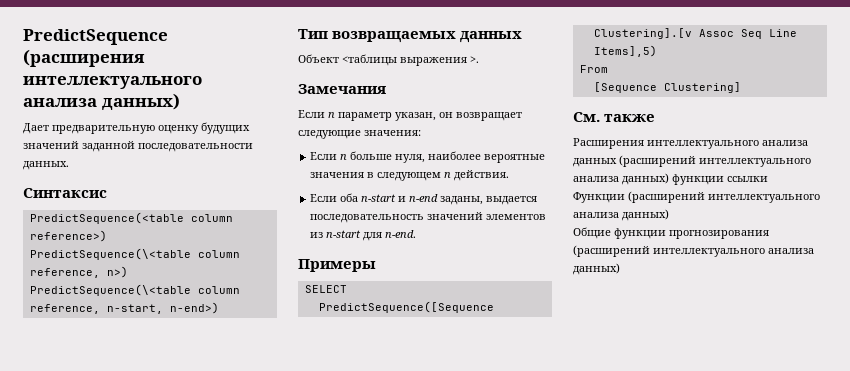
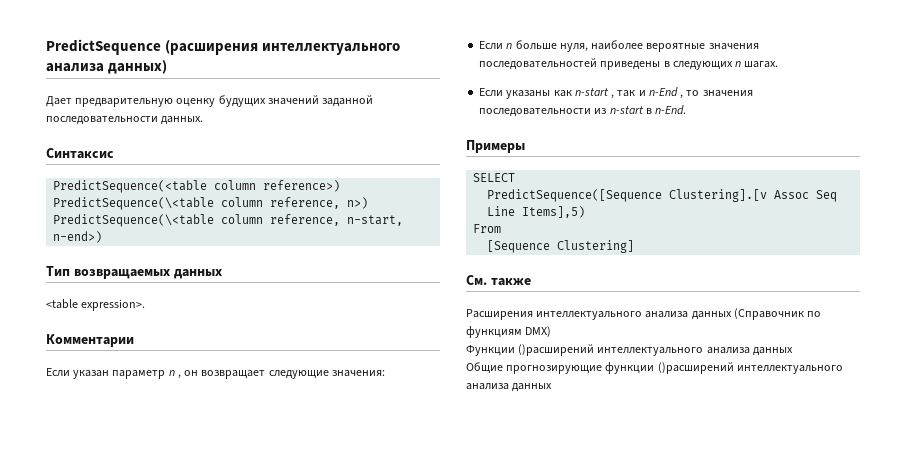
[298,54,479,66] [298,84,386,94] [298,110,436,121] Объект <таблицы выражения >. // Замечания // Если n параметр указан, -> [46,299,146,311] [46,334,134,347] [46,368,181,379] <table expression>. // Комментарии // Если указан параметр n ,
[367,170,510,181] [310,193,538,205] [310,212,547,223] [310,230,417,241] в следующем n действия. // Если оба n-start и n-end заданы, выдается последовательность значений элементов из n-start для n-end. -> [479,58,779,70] [479,87,753,99] [479,105,687,117] последовательностей приведены в следующих n шагах. // Если указаны как n-start , так и n-End , то значения последовательности из n-start в n-End.
[619,155,811,167] [573,173,768,185] [573,191,820,203] [573,209,669,221] [573,227,769,239] [573,245,814,257] [573,263,620,275] (расширений интеллектуального анализа данных) функции ссылки // Функции (расширений интеллектуального анализа данных) // Общие функции прогнозирования (расширений интеллектуального анализа данных) -> [733,308,822,320] [466,326,552,338] [466,344,793,356] [466,362,843,374] [466,383,553,392] (Справочник по функциям DMX) // Функции ()расширений интеллектуального анализа данных // Общие прогнозирующие функции ()расширений интеллектуального анализа данных

